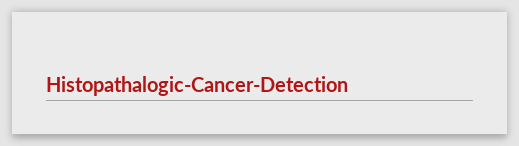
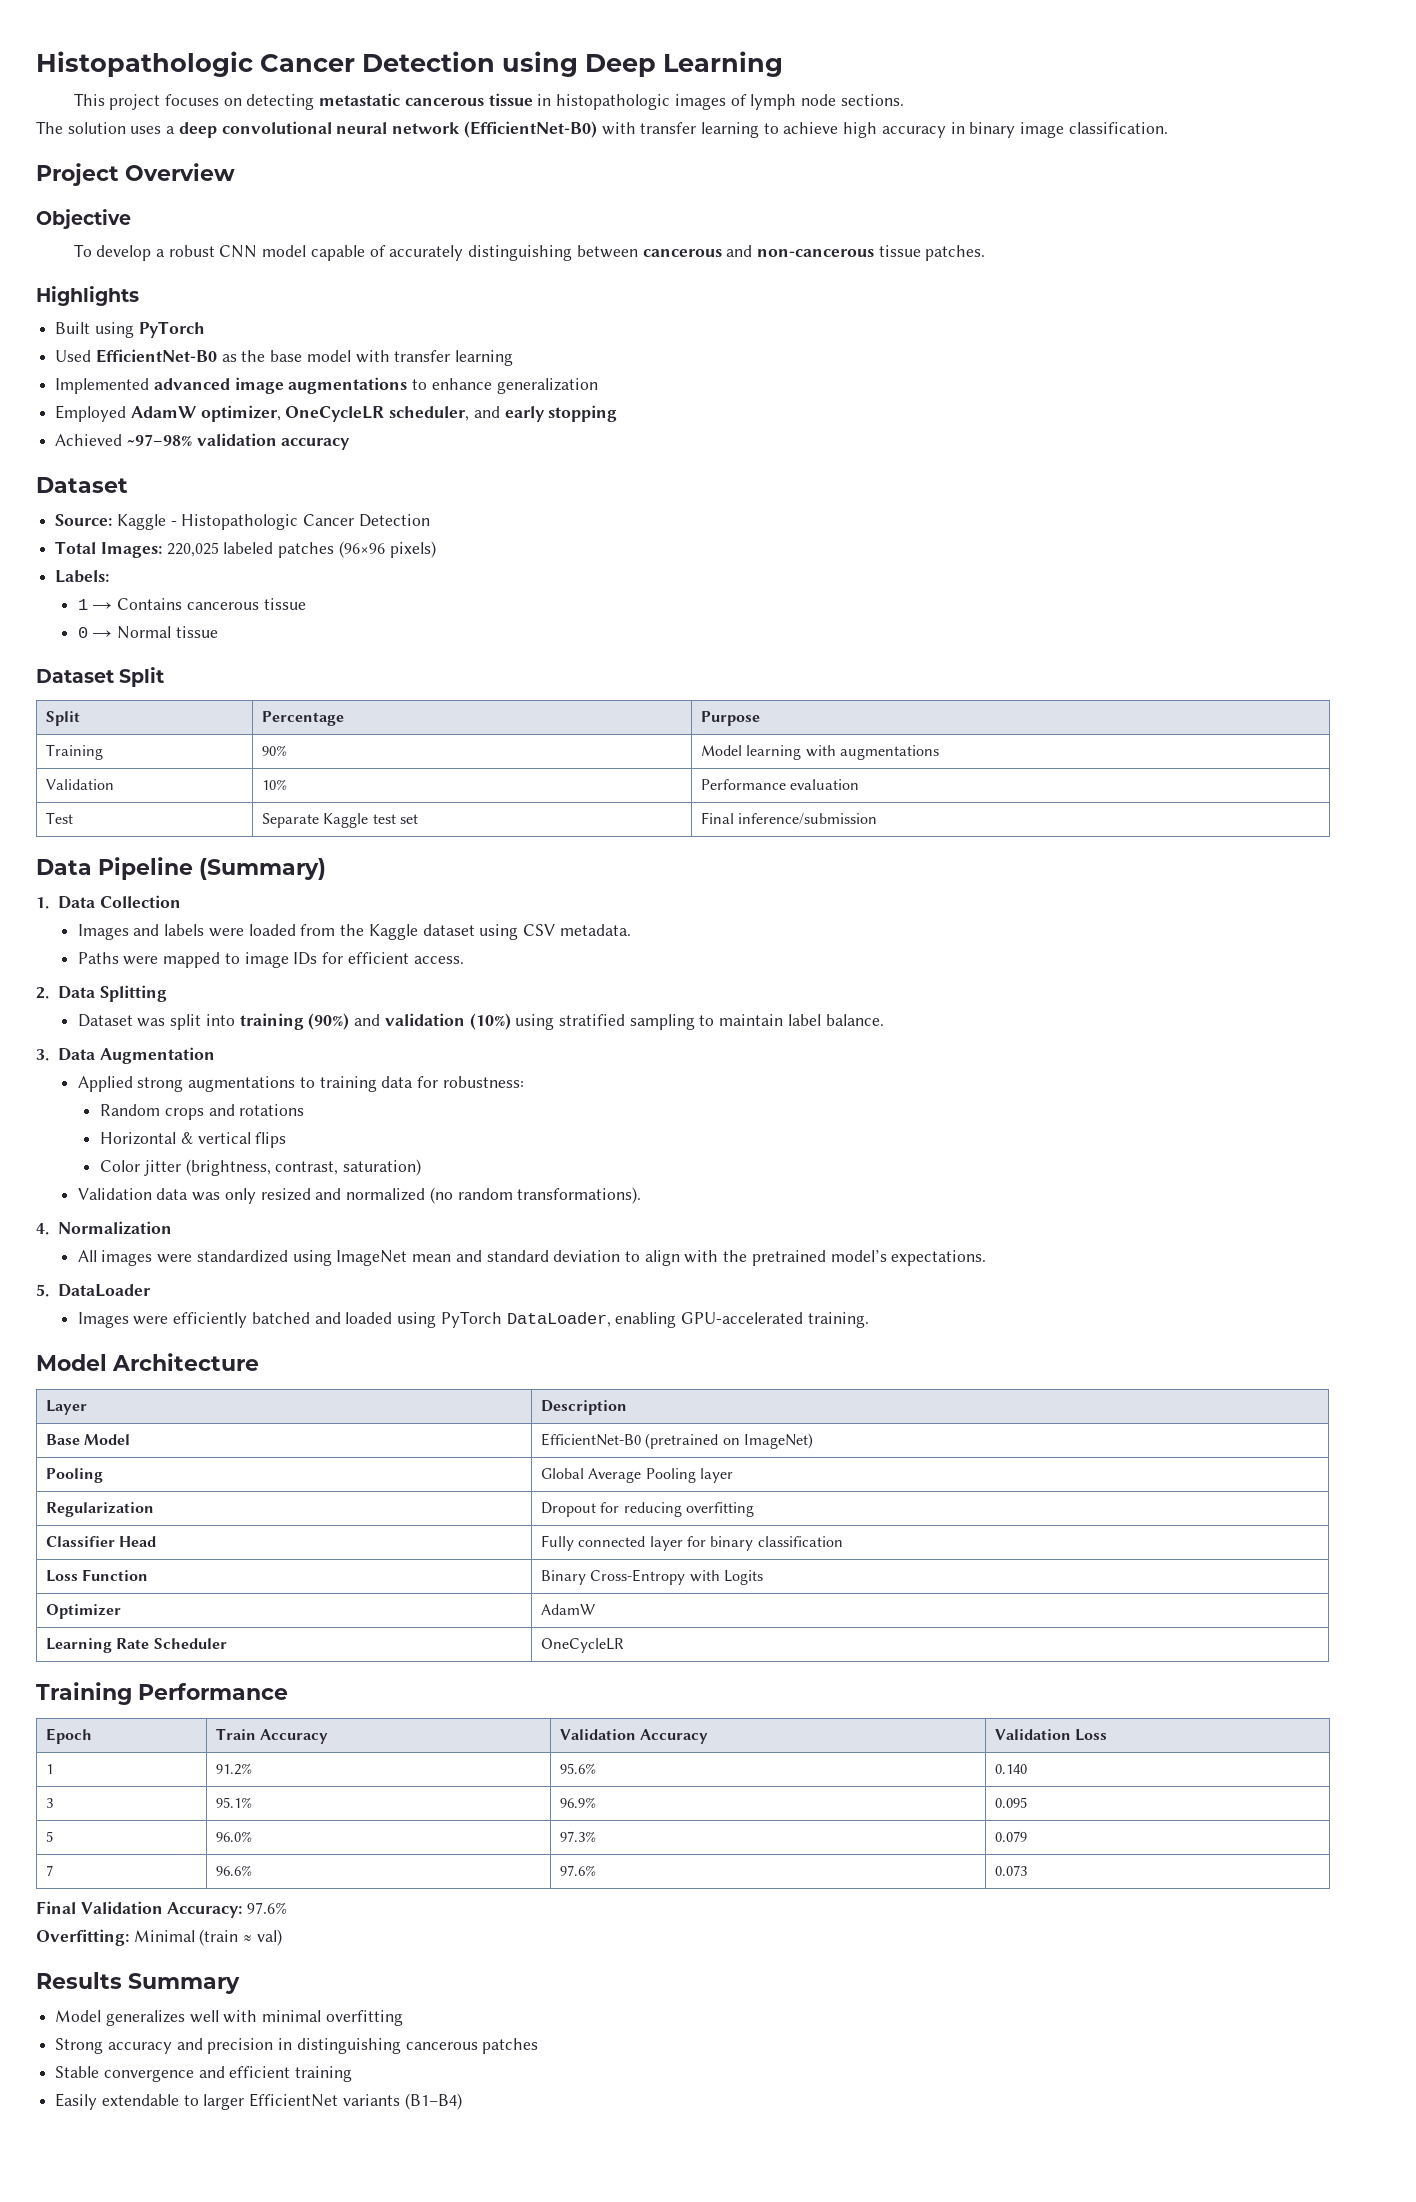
[46,76,348,96] Histopathalogic-Cancer-Detection -> [36,51,783,77] [73,93,904,110] [36,121,1168,138] [36,163,235,186] [36,209,131,229] [73,244,986,261] [36,286,139,306] [55,321,205,338] [55,349,514,366] [55,377,598,394] [55,405,618,422] [55,433,351,450] [36,477,128,493] [55,514,430,530] [55,541,436,558] [55,570,110,583] [77,598,306,610] [77,626,218,639] [36,667,165,687] [46,711,81,726] [262,711,345,726] [701,711,761,726] [46,744,104,760] [262,745,288,756] [701,745,939,760] [46,779,115,790] [262,779,288,790] [701,779,860,790] [46,812,74,824] [262,813,418,828] [701,812,878,825] [36,857,326,880] [36,895,182,909] [77,924,631,940] [77,952,464,968] [36,985,168,1002] [77,1013,884,1030] [36,1047,216,1064] [77,1076,524,1092] [100,1104,305,1120] [100,1132,287,1148] [100,1159,422,1176] [77,1187,642,1204] [36,1221,173,1235] [77,1250,987,1266] [36,1284,152,1297] [77,1311,869,1328] [36,1353,259,1371] [46,1400,88,1415] [541,1400,628,1415] [46,1434,131,1445] [541,1433,813,1449] [46,1468,104,1483] [541,1468,733,1483] [46,1502,155,1517] [541,1502,754,1517] [46,1536,157,1547] [541,1535,843,1551] [46,1569,149,1582] [541,1569,763,1585] [46,1604,122,1619] [541,1604,596,1615] [46,1638,227,1653] [541,1638,625,1653] [36,1682,288,1705] [46,1728,93,1744] [216,1728,329,1744] [560,1729,709,1744] [995,1729,1108,1741] [46,1764,54,1774] [216,1763,253,1775] [560,1763,597,1774] [995,1764,1028,1774] [46,1798,54,1808] [216,1797,253,1808] [560,1797,597,1808] [995,1797,1028,1808] [46,1831,54,1842] [216,1831,253,1842] [560,1831,597,1842] [995,1831,1028,1842] [46,1865,54,1876] [216,1865,253,1876] [560,1865,597,1876] [995,1865,1028,1876] [36,1901,288,1918] [36,1929,282,1946] [36,1972,240,1994] [55,2010,403,2026] [55,2038,539,2054] [55,2066,353,2082] [55,2093,462,2110] Histopathologic Cancer Detection using Deep Learning // This project focuses on detecting metastatic cancerous tissue in histopathologic images of lymph node sections. // The solution uses a deep convolutional neural network (EfficientNet-B0) with transfer learning to achieve high accuracy in binary image classification. // Project Overview // Objective // To develop a robust CNN model capable of accurately distinguishing between cancerous and non-cancerous tissue patches. // Highlights // Built using PyTorch // Used EfficientNet-B0 as the base model with transfer learning // Implemented advanced image augmentations to enhance generalization // Employed AdamW optimizer, OneCycleLR scheduler, and early stopping // Achieved ~97–98% validation accuracy // Dataset // Source: Kaggle - Histopathologic Cancer Detection // Total Images: 220,025 labeled patches (96×96 pixels) // Labels: // 1 → Contains cancerous tissue // 0 → Normal tissue // Dataset Split // Split | Percentage | Purpose // Training | 90% | Model learning with augmentations // Validation | 10% | Performance evaluation // Test | Separate Kaggle test set | Final inference/submission // Data Pipeline (Summary) // 1. Data Collection // Images and labels were loaded from the Kaggle dataset using CSV metadata. // Paths were mapped to image IDs for efficient access. // 2. Data Splitting // Dataset was split into training (90%) and validation (10%) using stratified sampling to maintain label balance. // 3. Data Augmentation // Applied strong augmentations to training data for robustness: // Random crops and rotations // Horizontal & vertical flips // Color jitter (brightness, contrast, saturation) // Validation data was only resized and normalized (no random transformations). // 4. Normalization // All images were standardized using ImageNet mean and standard deviation to align with the pretrained model’s expectations. // 5. DataLoader // Images were efficiently batched and loaded using PyTorch DataLoader, enabling GPU-accelerated training. // Model Architecture // Layer | Description // Base Model | EfficientNet-B0 (pretrained on ImageNet) // Pooling | Global Average Pooling layer // Regularization | Dropout for reducing overfitting // Classifier Head | Fully connected layer for binary classification // Loss Function | Binary Cross-Entropy with Logits // Optimizer | AdamW // Learning Rate Scheduler | OneCycleLR // Training Performance // Epoch | Train Accuracy | Validation Accuracy | Validation Loss // 1 | 91.2% | 95.6% | 0.140 // 3 | 95.1% | 96.9% | 0.095 // 5 | 96.0% | 97.3% | 0.079 // 7 | 96.6% | 97.6% | 0.073 // Final Validation Accuracy: 97.6% // Overfitting: Minimal (train ≈ val) // Results Summary // Model generalizes well with minimal overfitting // Strong accuracy and precision in distinguishing cancerous patches // Stable convergence and efficient training // Easily extendable to larger EfficientNet variants (B1–B4)

